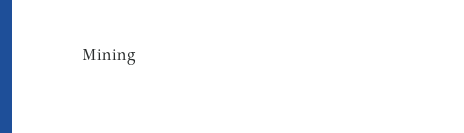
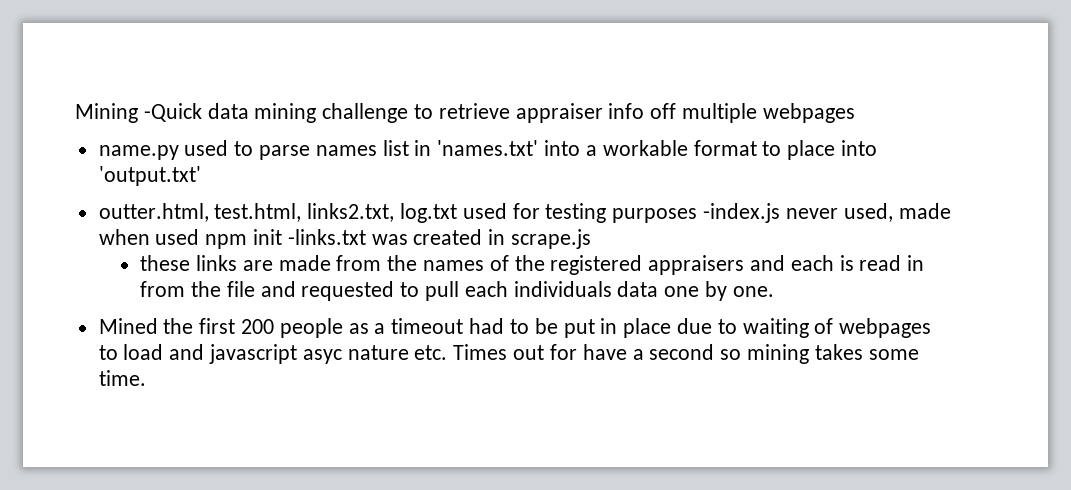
(136, 57) none -> [143,103,855,123] [98,140,877,160] [98,166,201,186] [98,203,951,223] [98,229,592,249] [140,255,925,275] [140,281,774,301] [98,318,932,338] [98,344,919,364] [98,370,146,386] -Quick data mining challenge to retrieve appraiser info off multiple webpages // name.py used to parse names list in 'names.txt' into a workable format to place into 'output.txt' // outter.html, test.html, links2.txt, log.txt used for testing purposes -index.js never used, made when used npm init -links.txt was created in scrape.js // these links are made from the names of the registered appraisers and each is read in from the file and requested to pull each individuals data one by one. // Mined the first 200 people as a timeout had to be put in place due to waiting of webpages to load and javascript asyc nature etc. Times out for have a second so mining takes some time.

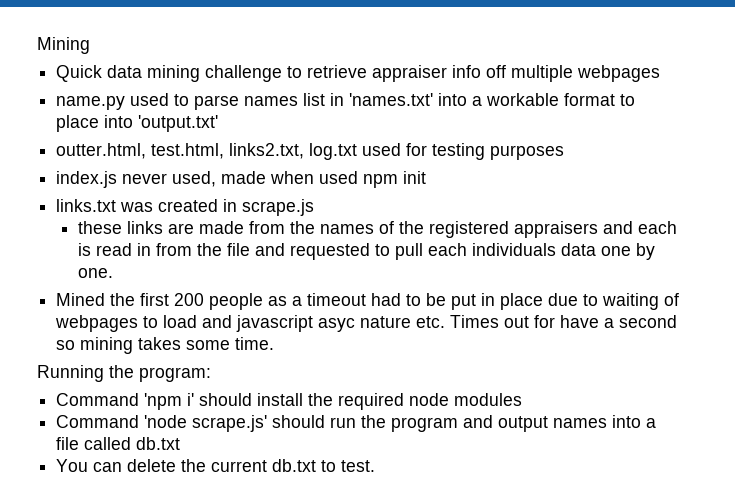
[143,103,202,122] -Quick -> [56,65,103,82] // Quick
[703,203,781,223] -index.js -> [56,171,118,188] // index.js
[287,229,366,245] -links.txt -> [56,199,117,212] // links.txt
(146, 378) none -> [37,365,211,382] [56,393,523,410] [56,415,657,432] [56,437,181,450] [56,459,376,472] // Running the program: // Command 'npm i' should install the required node modules // Command 'node scrape.js' should run the program and output names into a file called db.txt // You can delete the current db.txt to test.

